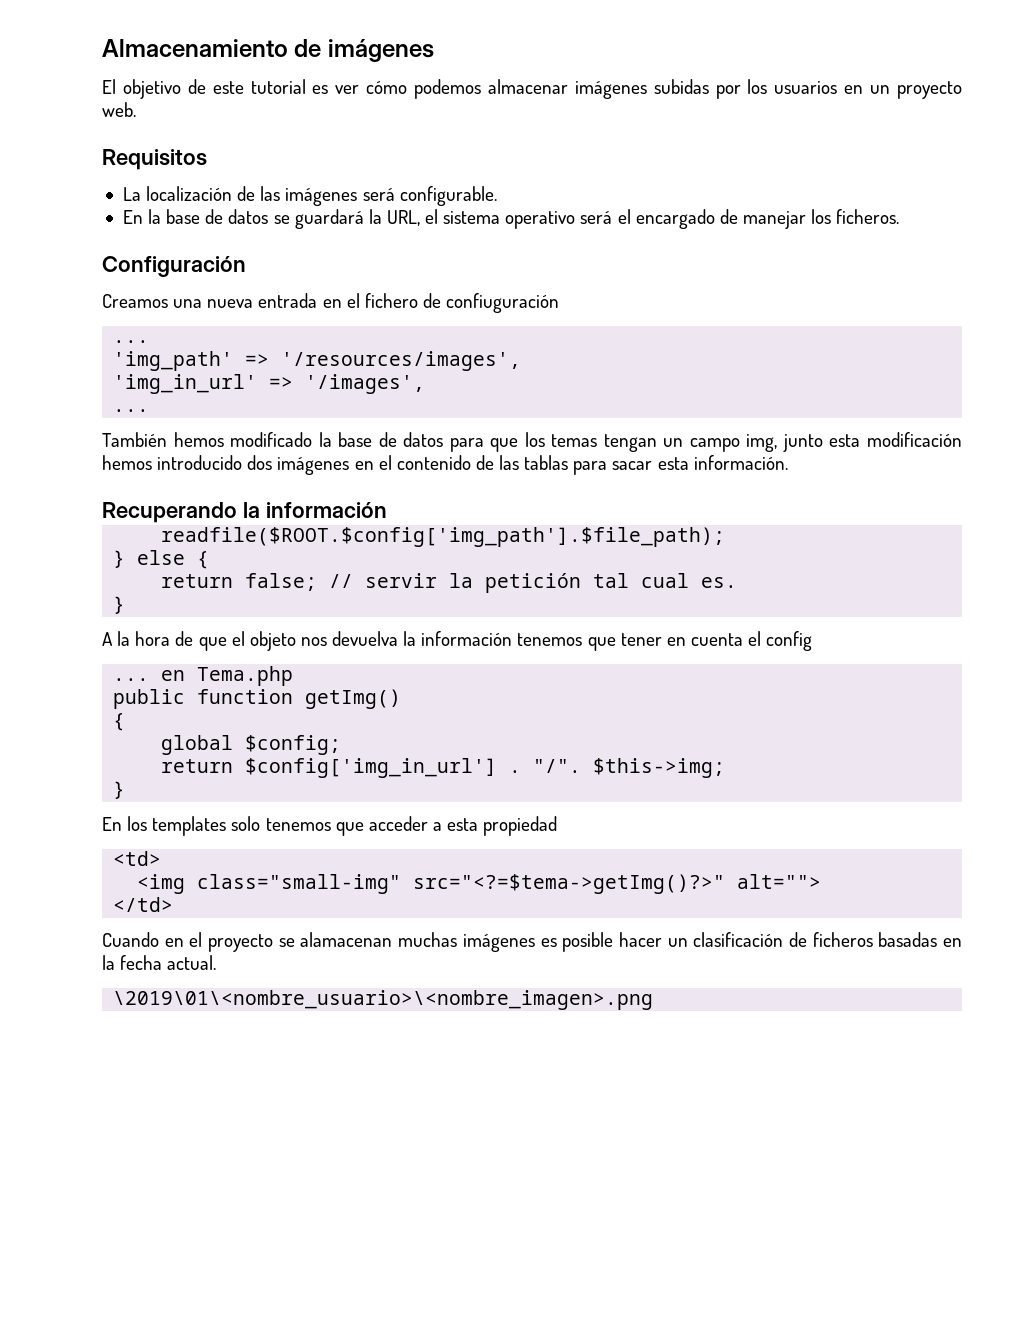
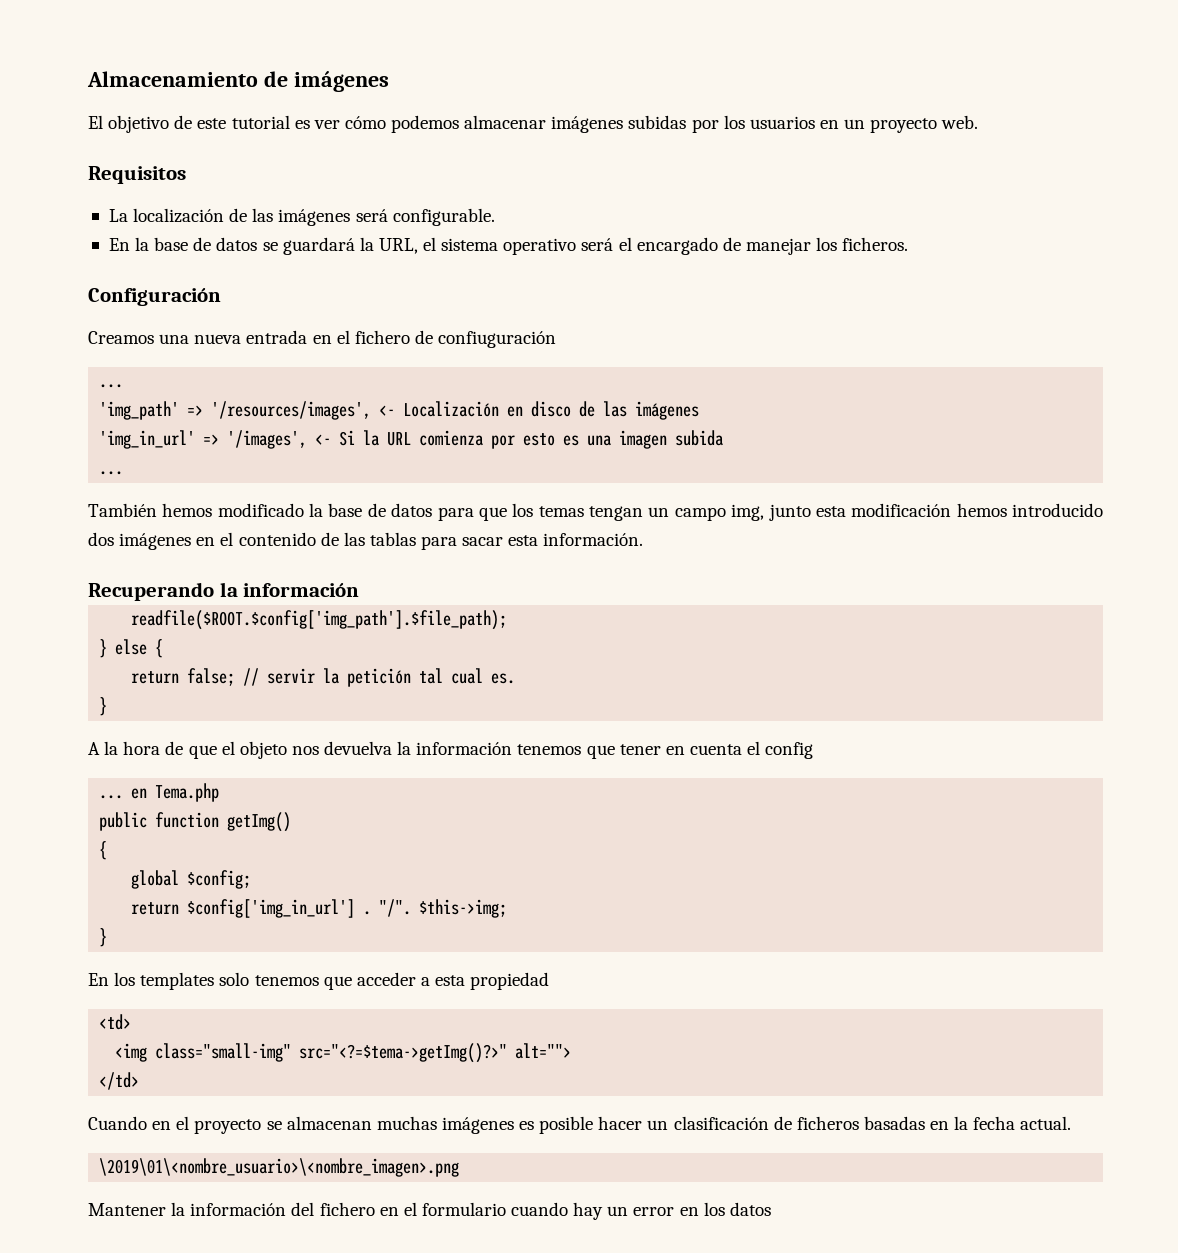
[113,374,426,394] // 'img_in_url' => '/images', -> [379,401,700,420] [99,430,724,449] <- Localización en disco de las imágenes // 'img_in_url' => '/images', <- Si la URL comienza por esto es una imagen subida
[300,932,393,947] alamacenan -> [286,1116,372,1130] almacenan
(654, 1000) none -> [88,1202,771,1220] // Mantener la información del fichero en el formulario cuando hay un error en los datos

